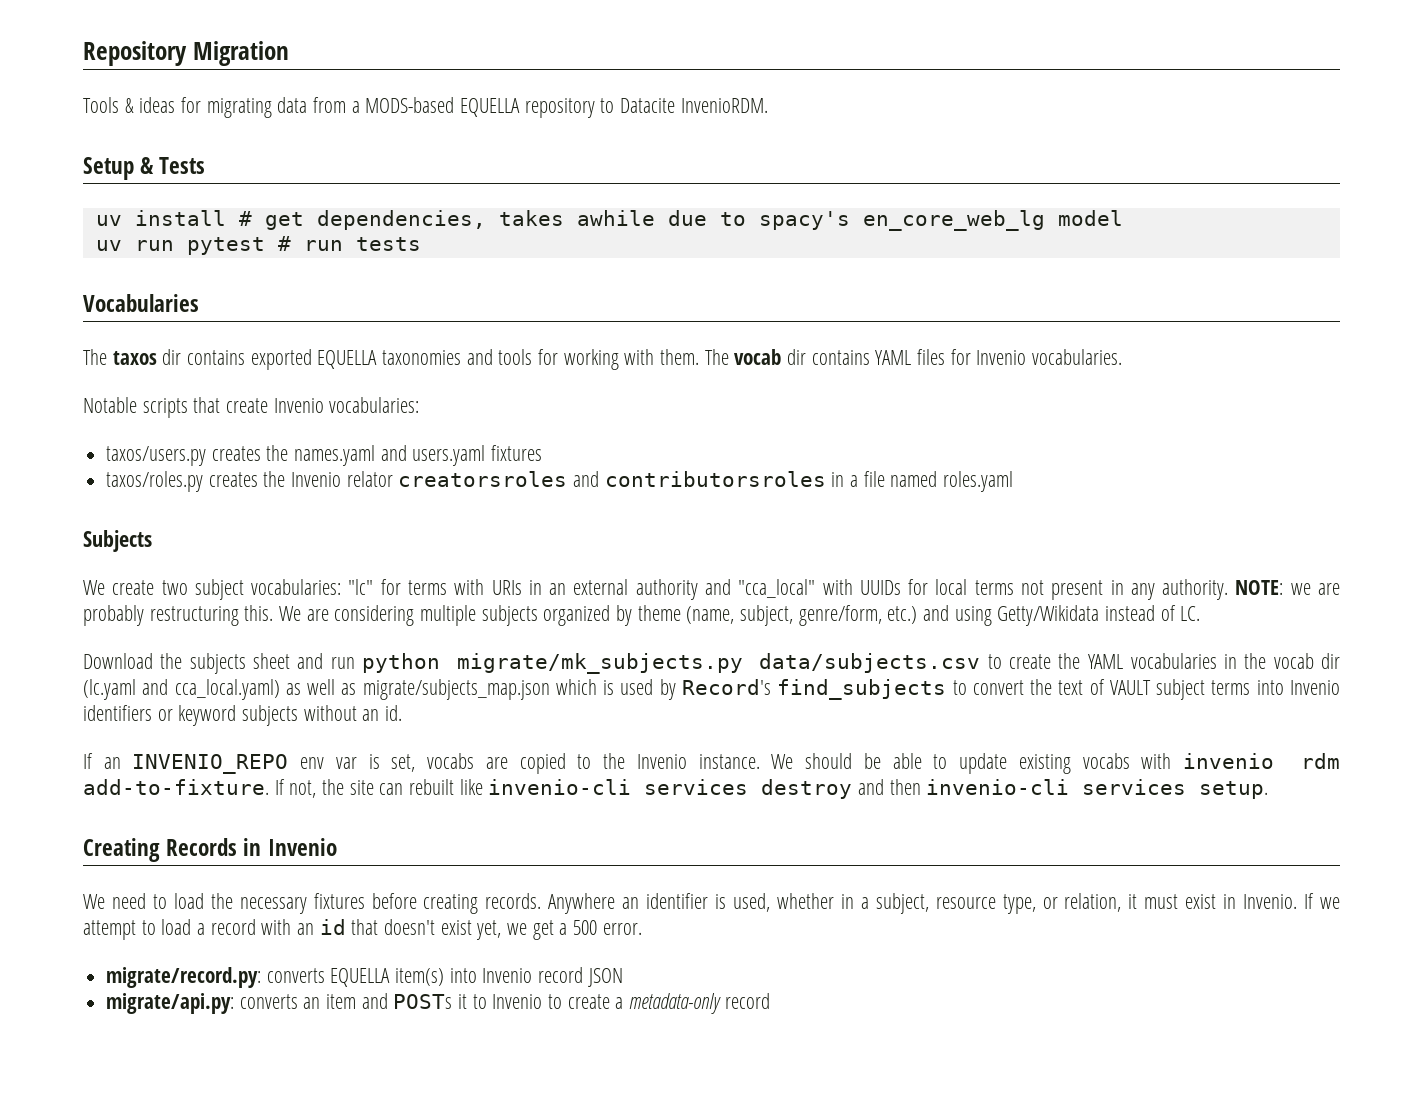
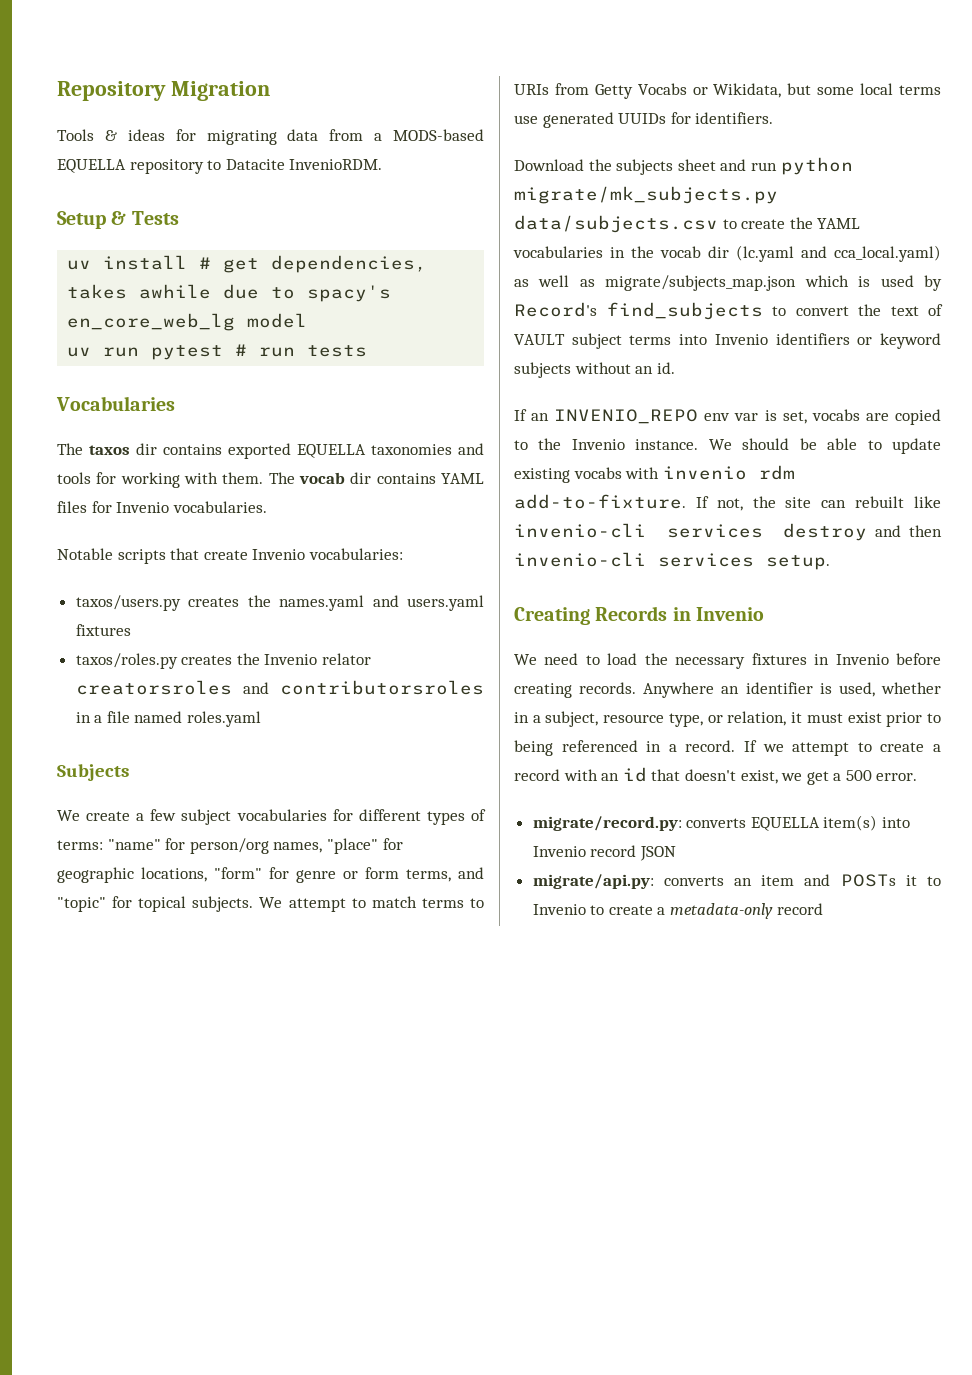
[161,579,1341,600] [83,605,1201,626] two subject vocabularies: "lc" for terms with URIs in an external authority and "cca_local" with UUIDs for local terms not present in any authority. NOTE: we are probably restructuring this. We are considering multiple subjects organized by theme (name, subject, genre/form, etc.) and using Getty/Wikidata instead of LC. -> [136,809,486,825] [57,838,403,854] [57,867,484,883] [57,896,484,912] [514,83,942,99] [514,112,774,128] a few subject vocabularies for different types of terms: "name" for person/org names, "place" for geographic locations, "form" for genre or form terms, and "topic" for topical subjects. We attempt to match terms to URIs from Getty Vocabs or Wikidata, but some local terms use generated UUIDs for identifiers.
(365, 901) none -> [814,654,889,665] in Invenio
[1223,894,1298,909] in Invenio. -> [886,712,942,727] [514,740,736,756] prior to being referenced in a record.
[161,919,192,935] load -> [880,742,925,752] create
[440,920,502,940] exist yet, -> [740,770,778,784] exist,

